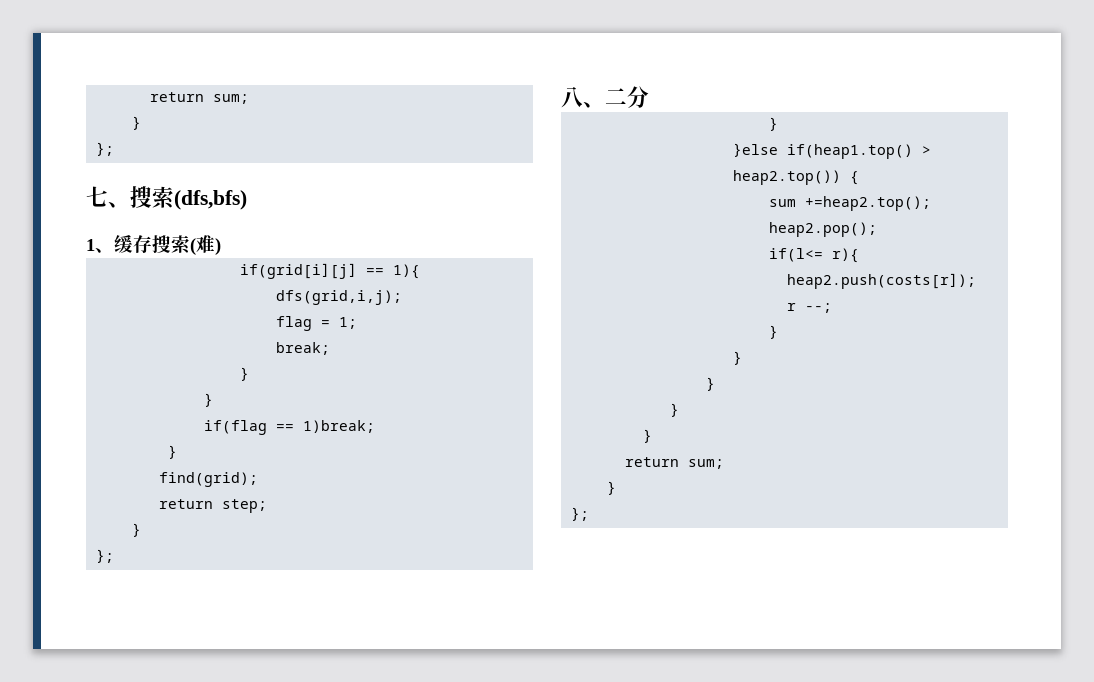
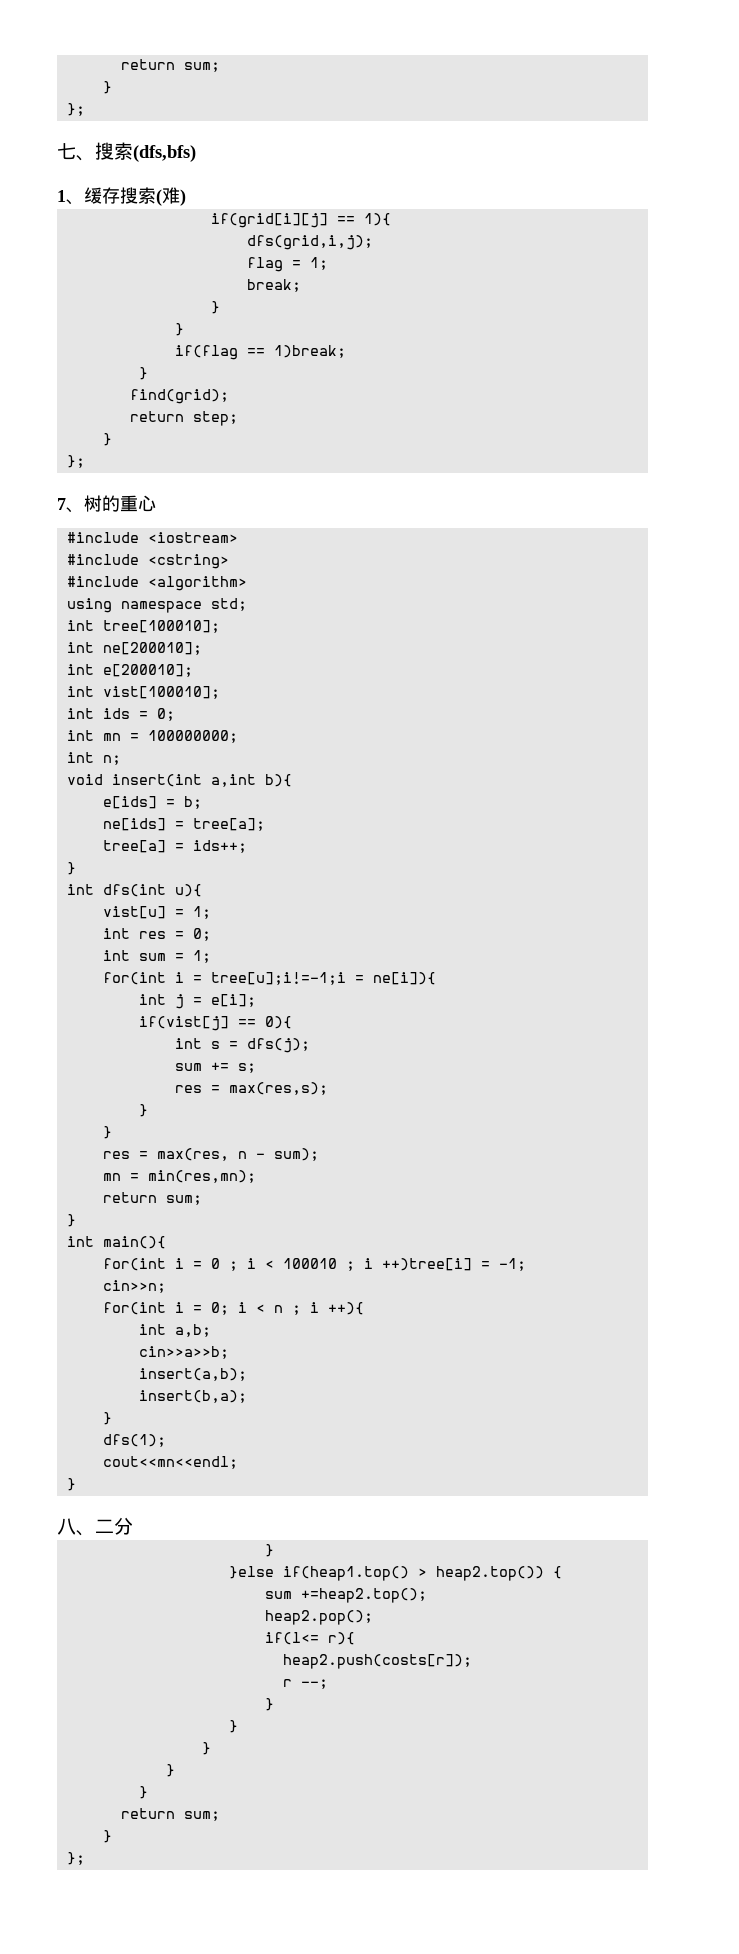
(114, 556) none -> [57,495,156,513] [67,532,239,543] [67,554,230,569] [67,576,248,591] [67,598,248,613] [67,620,221,633] [67,642,203,655] [67,664,194,677] [67,686,221,699] [67,708,176,721] [67,730,239,743] [67,752,122,765] [67,774,293,787] [103,796,203,809] [103,818,266,831] [103,840,248,853] [67,862,77,875] [67,884,203,897] [103,906,212,919] [103,928,212,941] [103,950,212,963] [103,972,437,985] [139,994,257,1009] [139,1016,293,1031] [175,1038,311,1053] [175,1062,257,1073] [175,1082,329,1095] [139,1104,149,1117] [103,1126,113,1139] [103,1148,320,1161] [103,1170,257,1183] [103,1192,203,1205] [67,1214,77,1227] [67,1236,167,1249] [103,1258,527,1271] [103,1280,167,1293] [103,1302,365,1315] [139,1324,212,1337] [139,1346,230,1359] [139,1368,248,1381] [139,1390,248,1403] [103,1412,113,1425] [103,1434,167,1447] [103,1456,239,1469] [67,1478,77,1491] // 7、树的重心 // #include <iostream> // #include <cstring> // #include <algorithm> // using namespace std; // int tree[100010]; // int ne[200010]; // int e[200010]; // int vist[100010]; // int ids = 0; // int mn = 100000000; // int n; // void insert(int a,int b){ // e[ids] = b; // ne[ids] = tree[a]; // tree[a] = ids++; // } // int dfs(int u){ // vist[u] = 1; // int res = 0; // int sum = 1; // for(int i = tree[u];i!=-1;i = ne[i]){ // int j = e[i]; // if(vist[j] == 0){ // int s = dfs(j); // sum += s; // res = max(res,s); // } // } // res = max(res, n - sum); // mn = min(res,mn); // return sum; // } // int main(){ // for(int i = 0 ; i < 100010 ; i ++)tree[i] = -1; // cin>>n; // for(int i = 0; i < n ; i ++){ // int a,b; // cin>>a>>b; // insert(a,b); // insert(b,a); // } // dfs(1); // cout<<mn<<endl; // }

